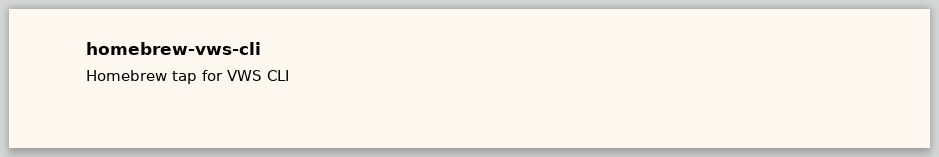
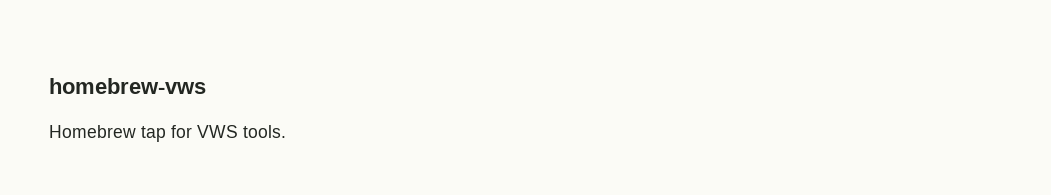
[86,42,261,55] homebrew-vws-cli -> [49,78,206,94] homebrew-vws
[267,70,289,81] CLI -> [243,125,286,138] tools.

